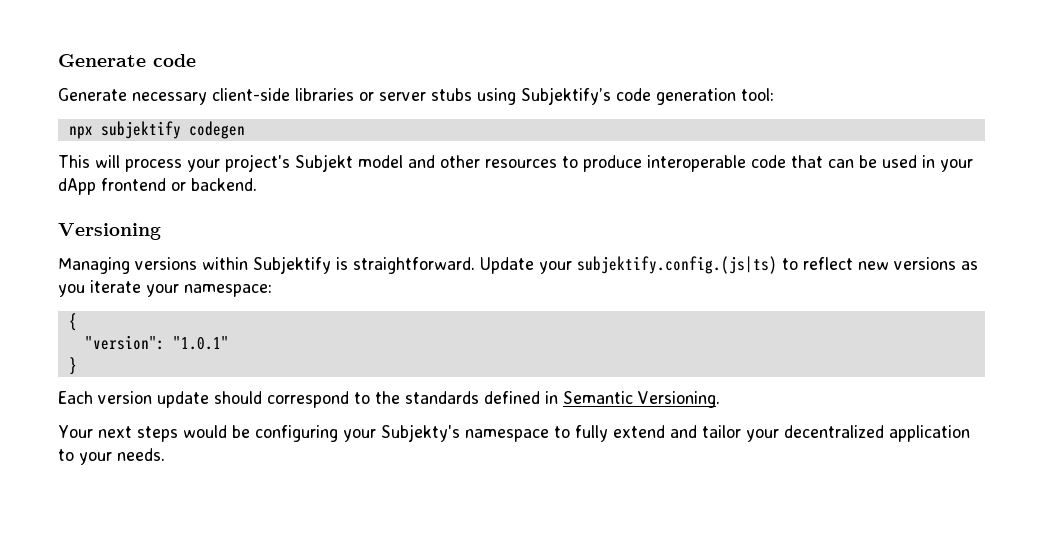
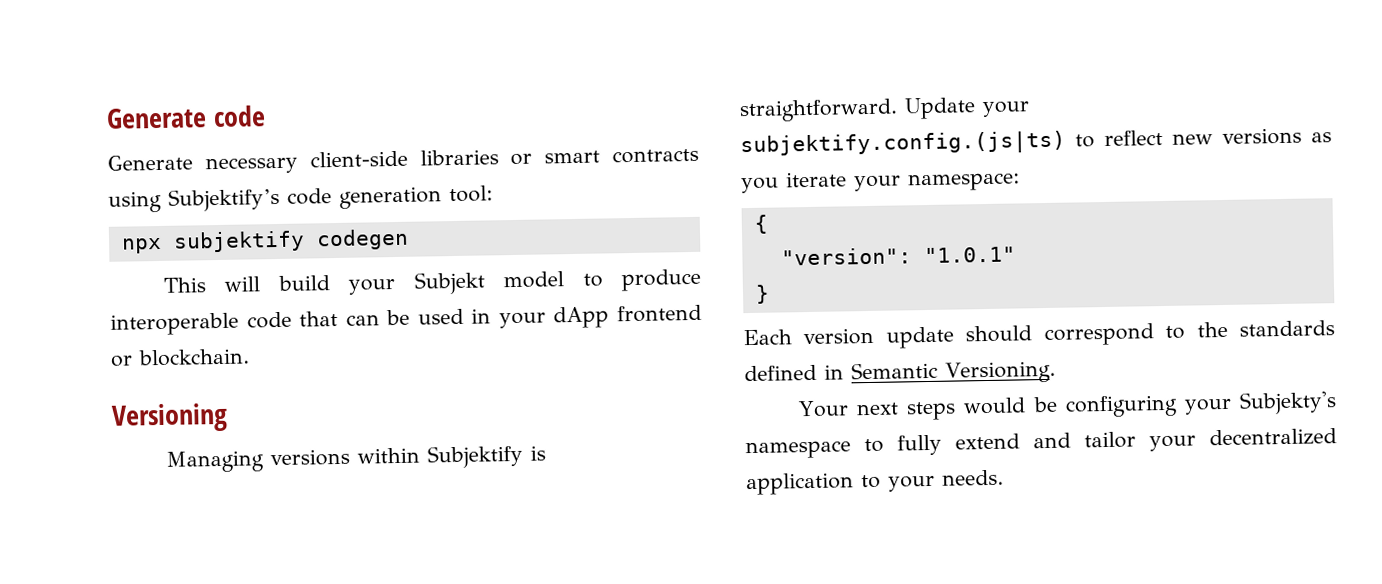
[379,88,472,101] server stubs -> [544,148,699,164] smart contracts
[125,154,557,172] process your project's Subjekt model and other resources -> [277,271,565,295] build your Subjekt model
[191,178,257,191] backend. -> [138,348,250,367] blockchain.

